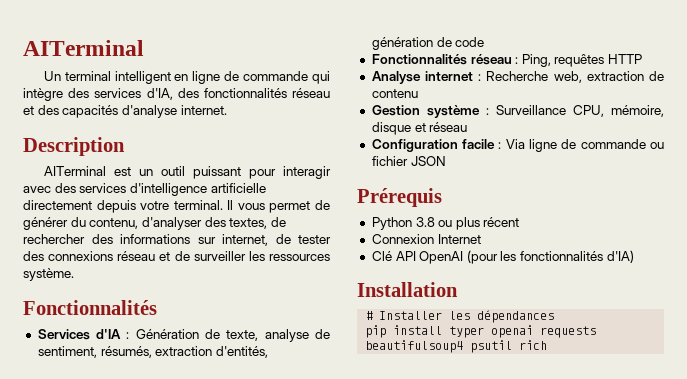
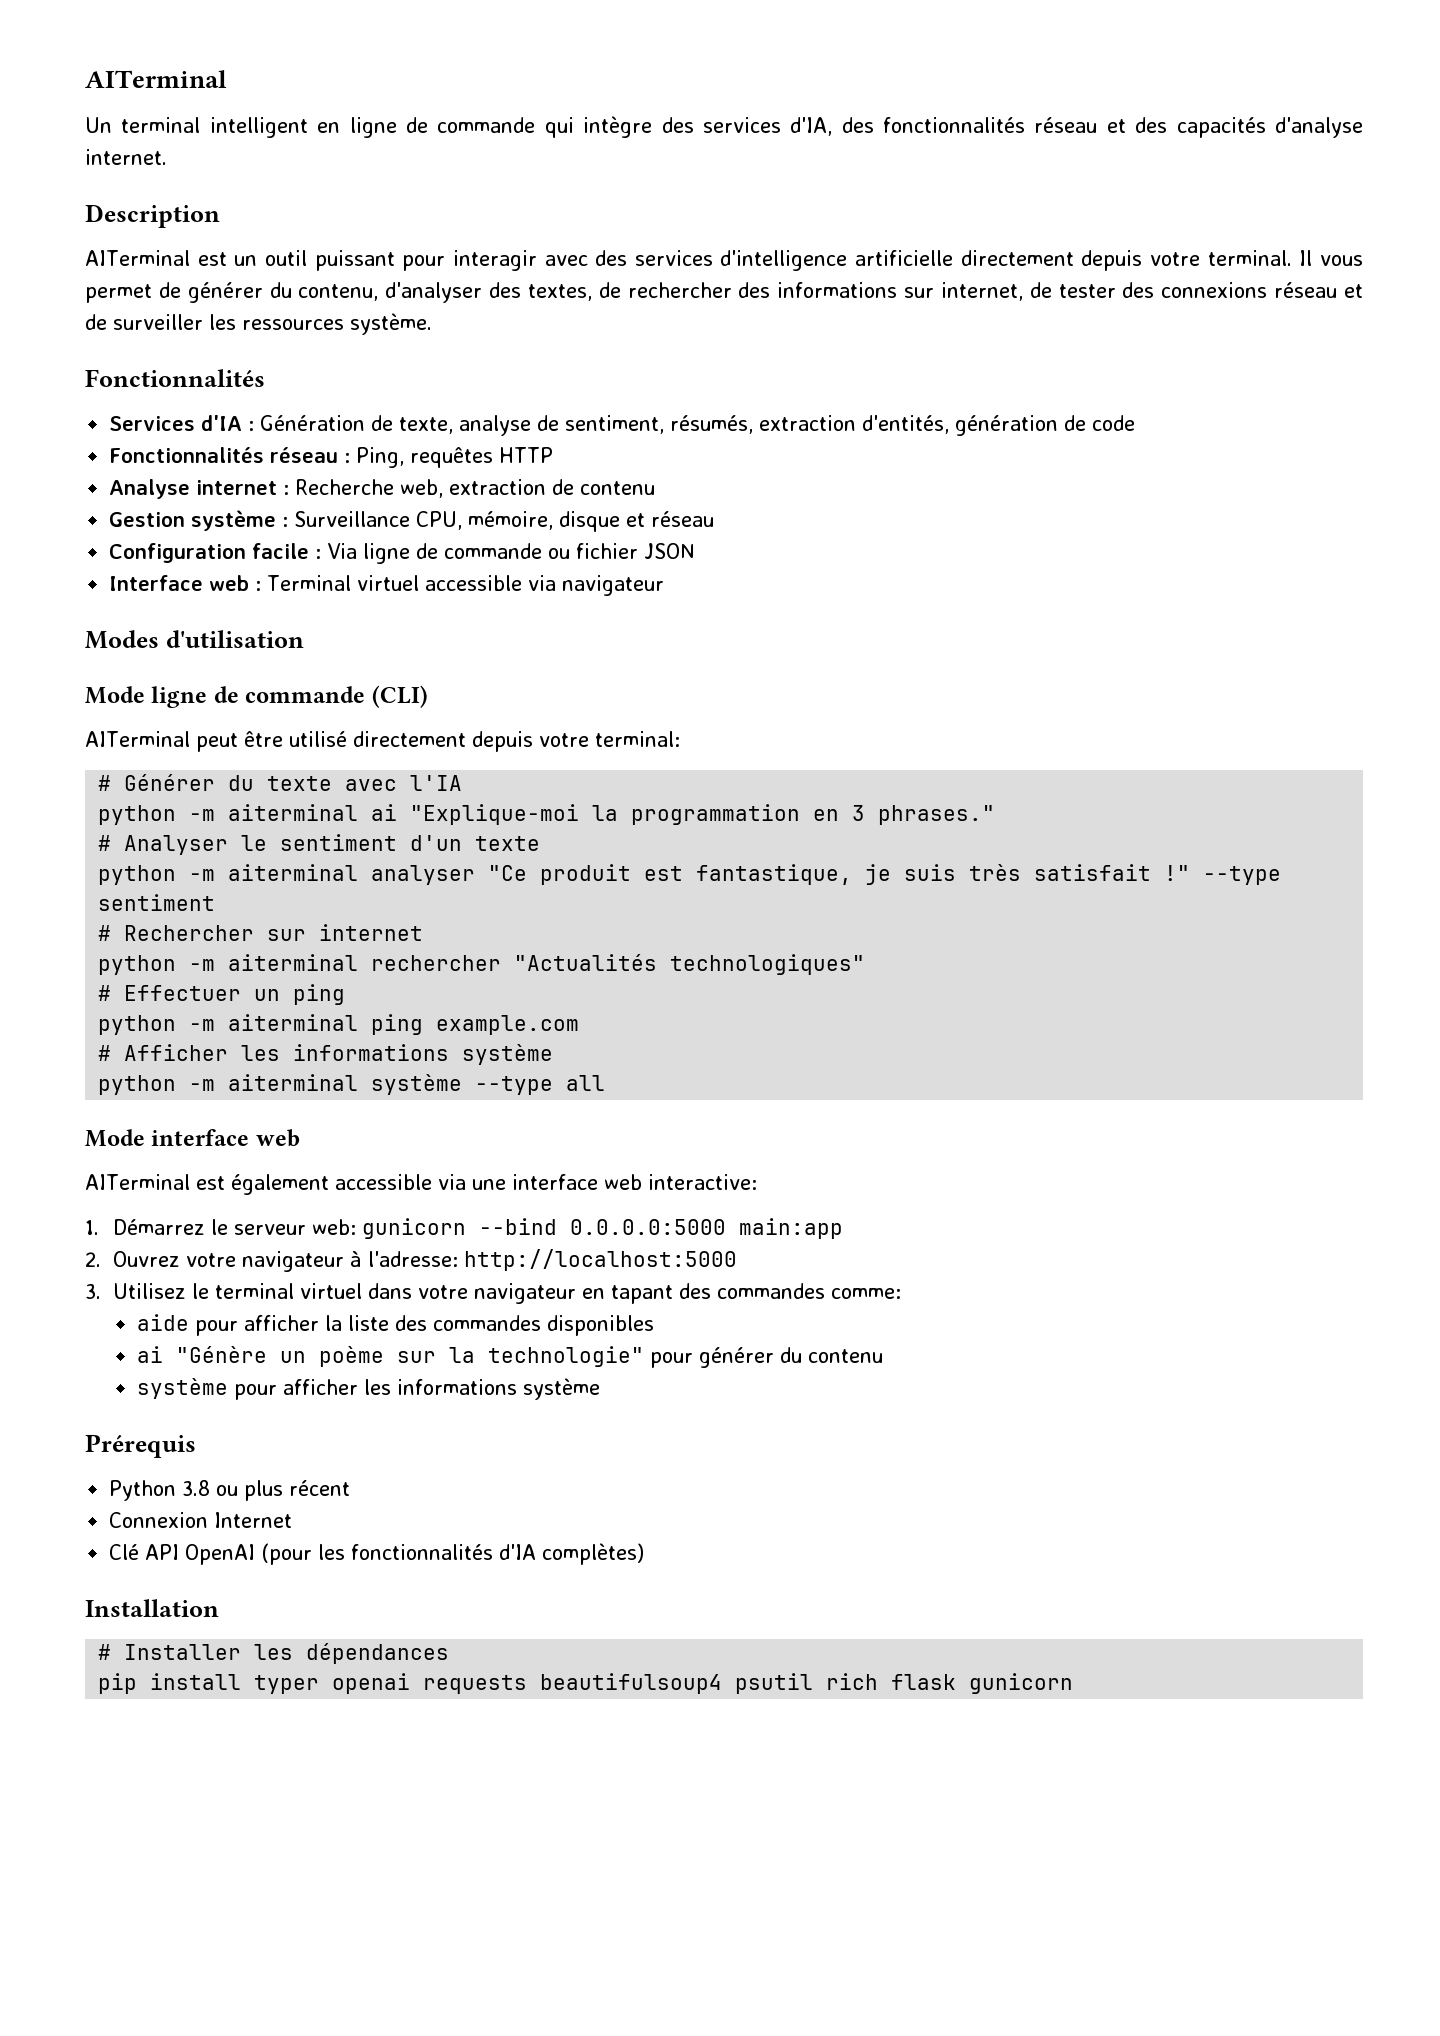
(446, 161) none -> [109,575,665,596] [85,630,304,649] [85,685,428,708] [85,731,680,752] [98,774,463,791] [98,804,996,825] [98,834,541,855] [98,864,1282,885] [98,894,216,911] [98,924,424,941] [98,954,866,975] [98,984,346,1005] [98,1014,580,1035] [98,1044,554,1065] [98,1074,606,1095] [85,1129,300,1147] [85,1174,757,1195] [85,1218,844,1239] [85,1249,738,1272] [85,1283,902,1304] [137,1314,655,1336] [137,1346,884,1368] [137,1378,601,1400] // Interface web : Terminal virtuel accessible via navigateur // Modes d'utilisation // Mode ligne de commande (CLI) // AITerminal peut être utilisé directement depuis votre terminal: // # Générer du texte avec l'IA // python -m aiterminal ai "Explique-moi la programmation en 3 phrases." // # Analyser le sentiment d'un texte // python -m aiterminal analyser "Ce produit est fantastique, je suis très satisfait !" --type sentiment // # Rechercher sur internet // python -m aiterminal rechercher "Actualités technologiques" // # Effectuer un ping // python -m aiterminal ping example.com // # Afficher les informations système // python -m aiterminal système --type all // Mode interface web // AITerminal est également accessible via une interface web interactive: // 1. Démarrez le serveur web: gunicorn --bind 0.0.0.0:5000 main:app // 2. Ouvrez votre navigateur à l'adresse: http://localhost:5000 // 3. Utilisez le terminal virtuel dans votre navigateur en tapant des commandes comme: // aide pour afficher la liste des commandes disponibles // ai "Génère un poème sur la technologie" pour générer du contenu // système pour afficher les informations système
[606,250,634,263] d'IA) -> [499,1543,645,1565] d'IA complètes)
(548, 345) none -> [891,1673,1074,1694] flask gunicorn

